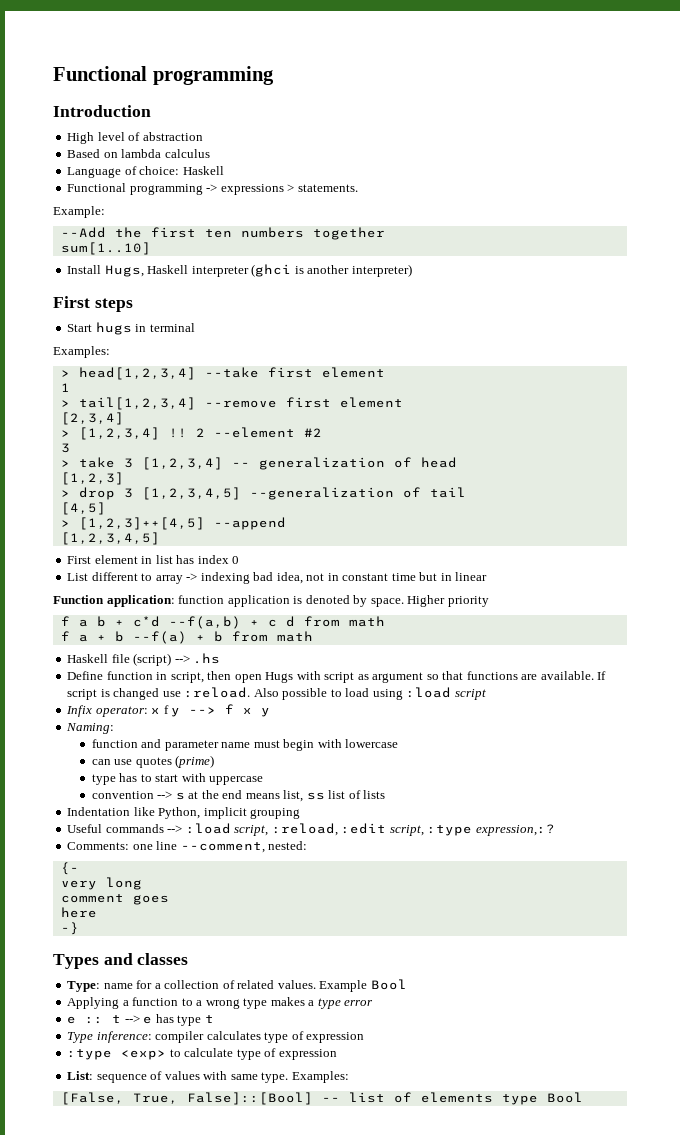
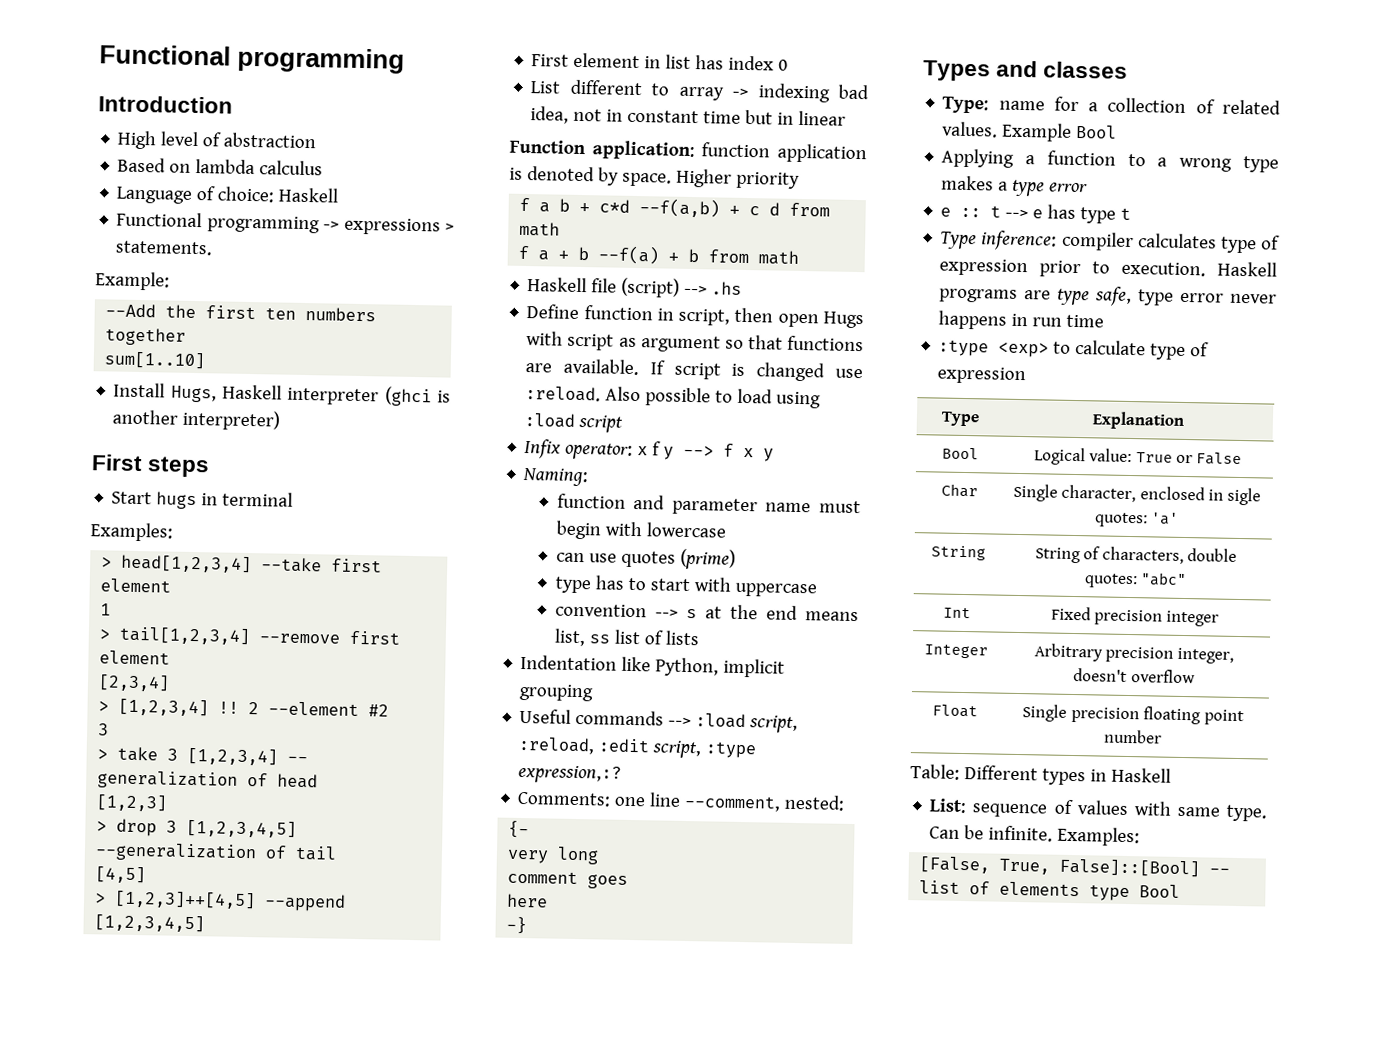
(365, 1037) none -> [1039,260,1277,278] [939,286,1277,307] [938,310,1105,330] prior to execution. Haskell programs are type safe, type error never happens in run time
(337, 1054) none -> [941,411,980,427] [1092,411,1185,430] [941,447,979,460] [1033,447,1243,466] [940,483,978,498] [1012,483,1262,506] [1093,512,1180,528] [930,545,986,561] [1034,546,1238,564] [1083,572,1188,589] [943,607,971,619] [1050,606,1220,627] [924,644,988,659] [1033,643,1235,664] [1073,668,1195,684] [932,704,978,718] [1022,704,1244,726] [1104,729,1162,744] [910,764,1171,786] // Type | Explanation // Bool | Logical value: True or False // Char | Single character, enclosed in sigle quotes: 'a' // String | String of characters, double quotes: "abc" // Int | Fixed precision integer // Integer | Arbitrary precision integer, doesn't overflow // Float | Single precision floating point number // Table: Different types in Haskell
(289, 1077) none -> [929,825,1054,842] Can be infinite.

